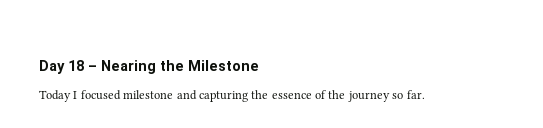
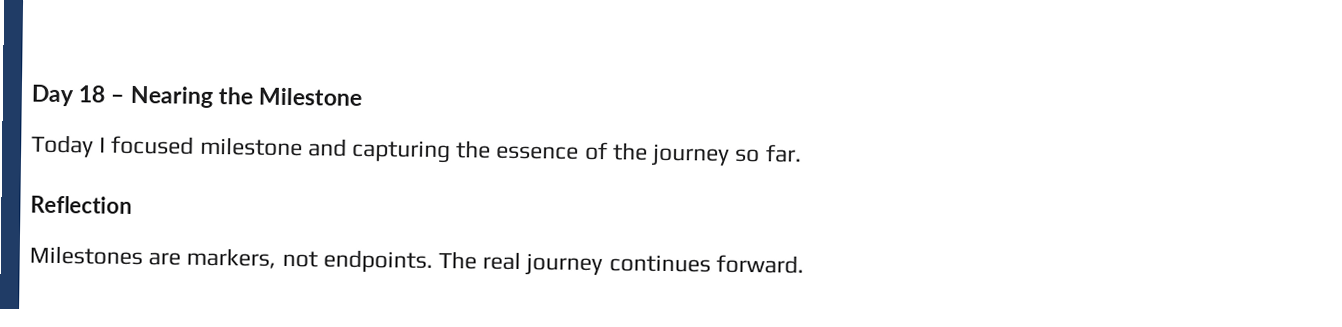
(425, 94) none -> [30,195,132,214] [29,245,804,277] // Reflection // Milestones are markers, not endpoints. The real journey continues forward.

